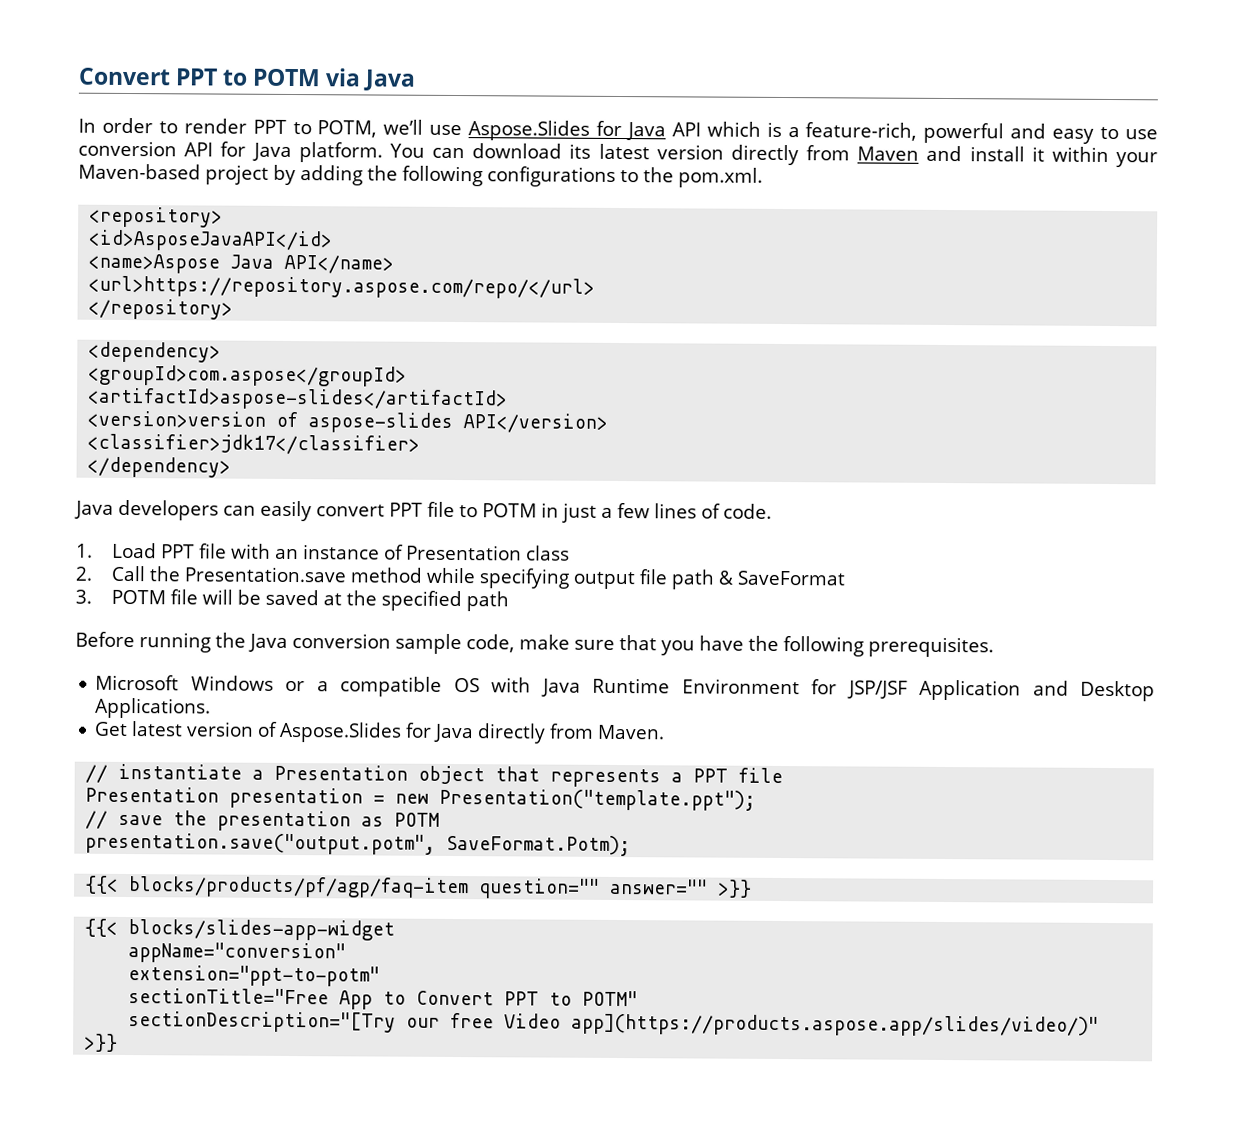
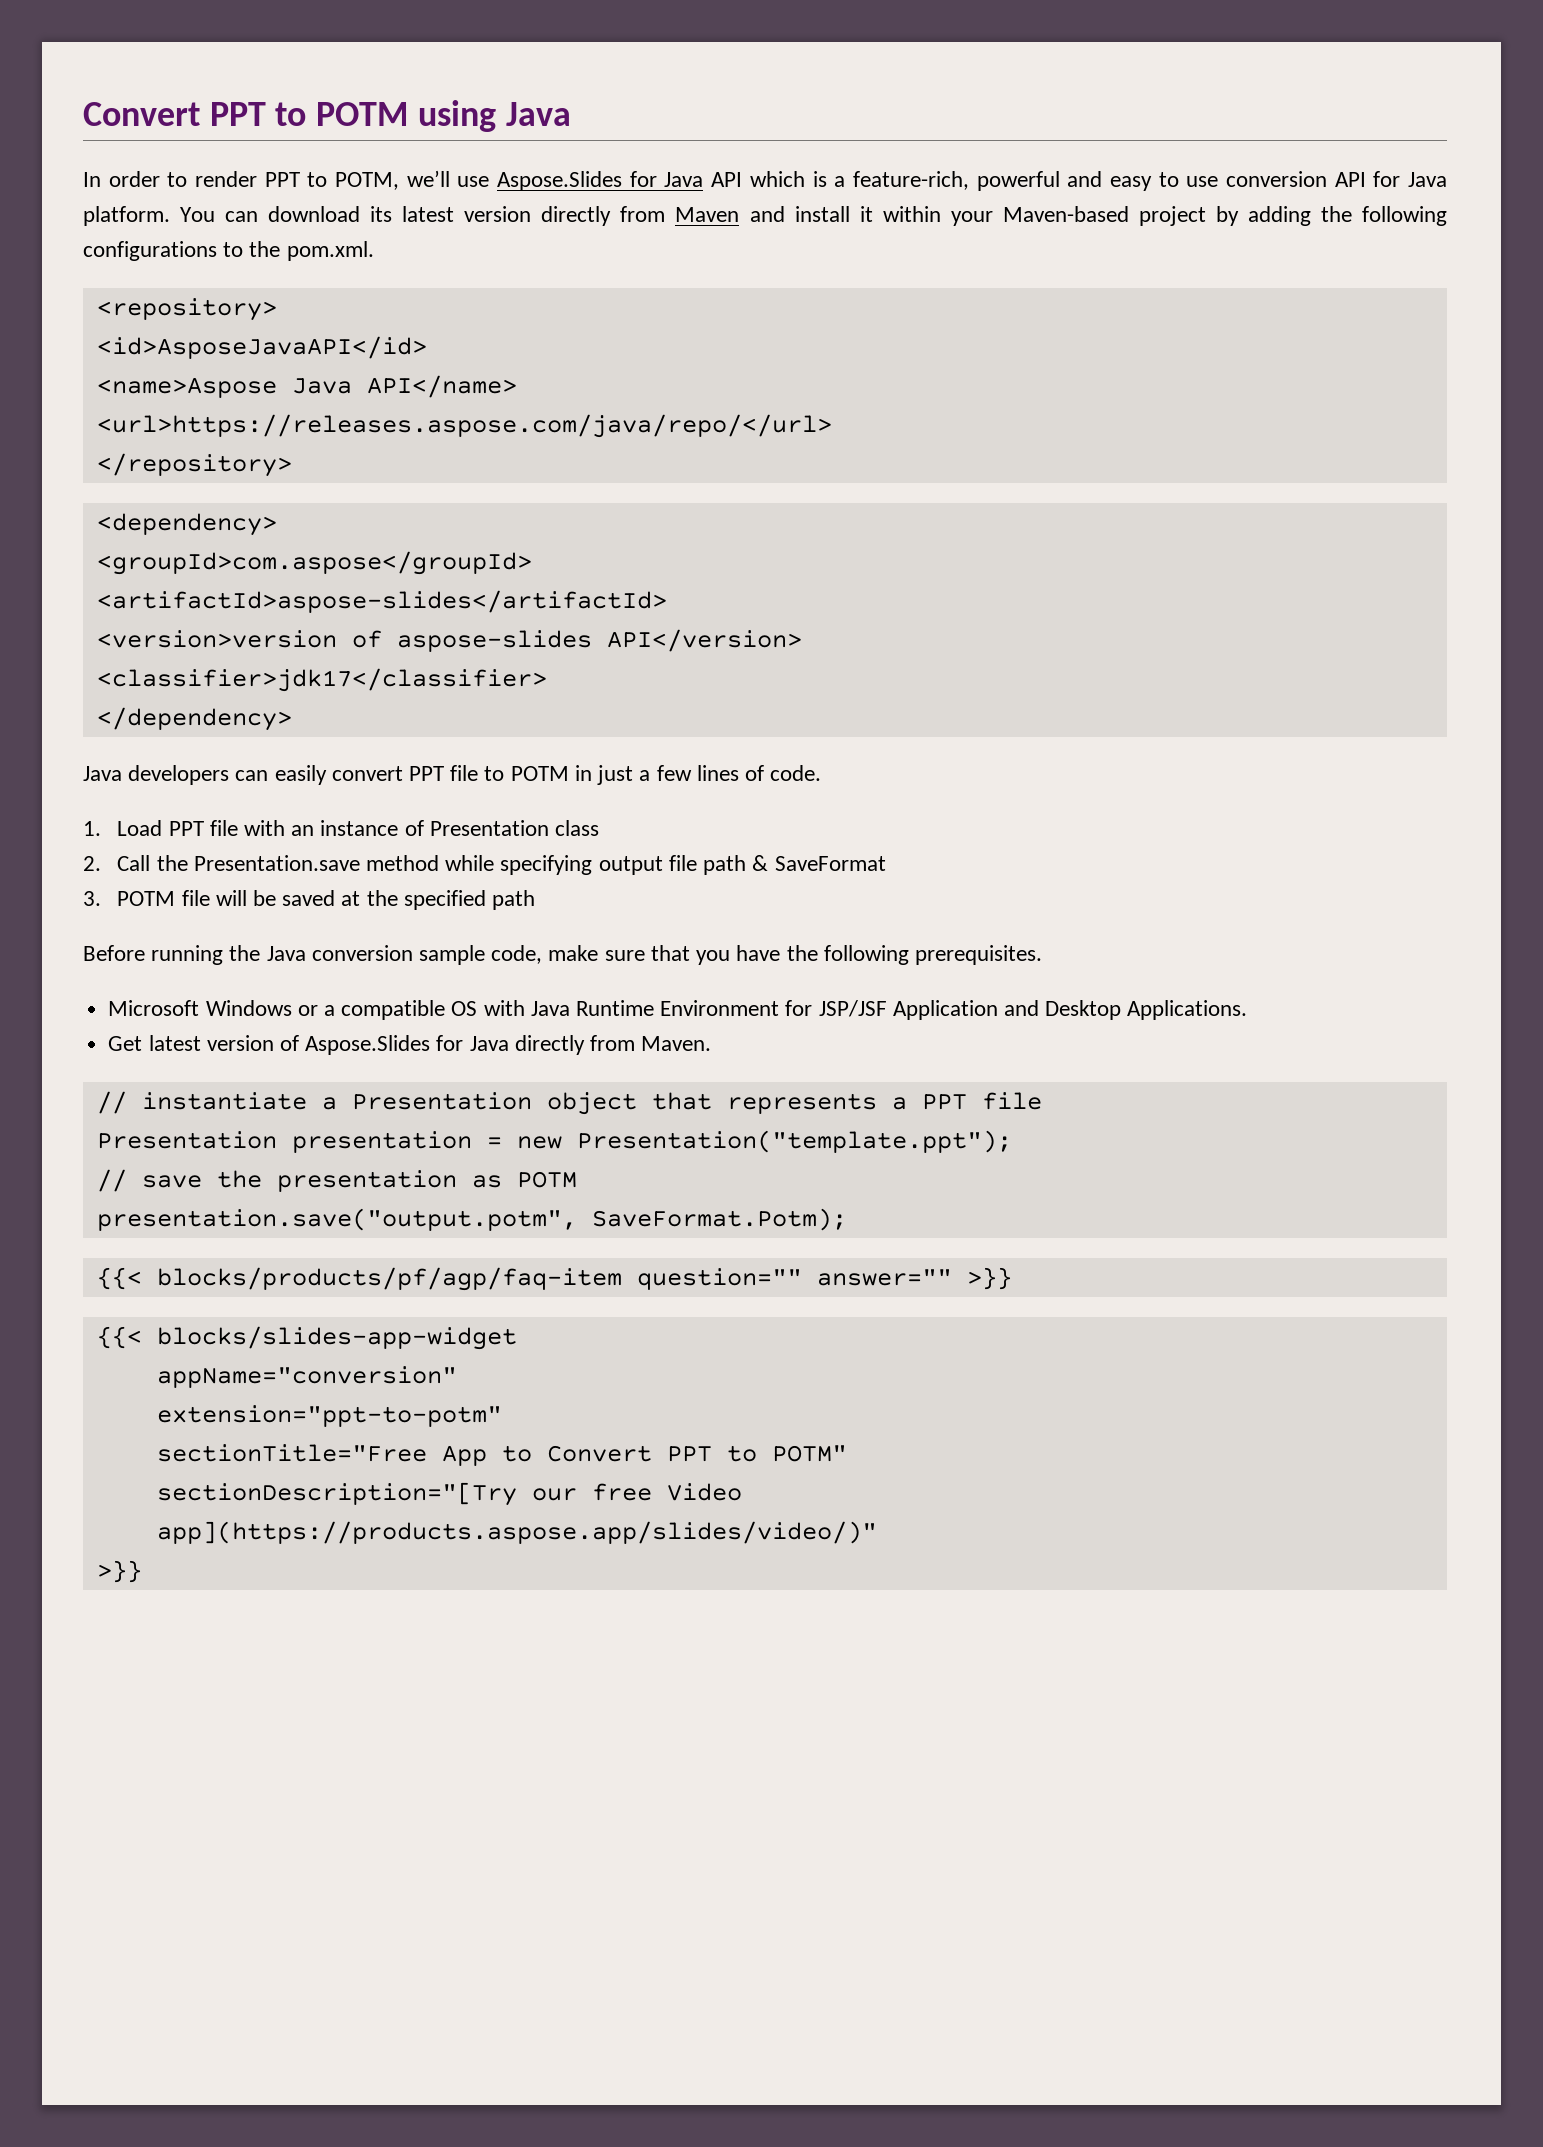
[325,68,362,87] via -> [417,100,496,132] using
[88,275,596,299] <url>https://repository.aspose.com/repo/</url> -> [96,414,832,438] <url>https://releases.aspose.com/java/repo/</url>

